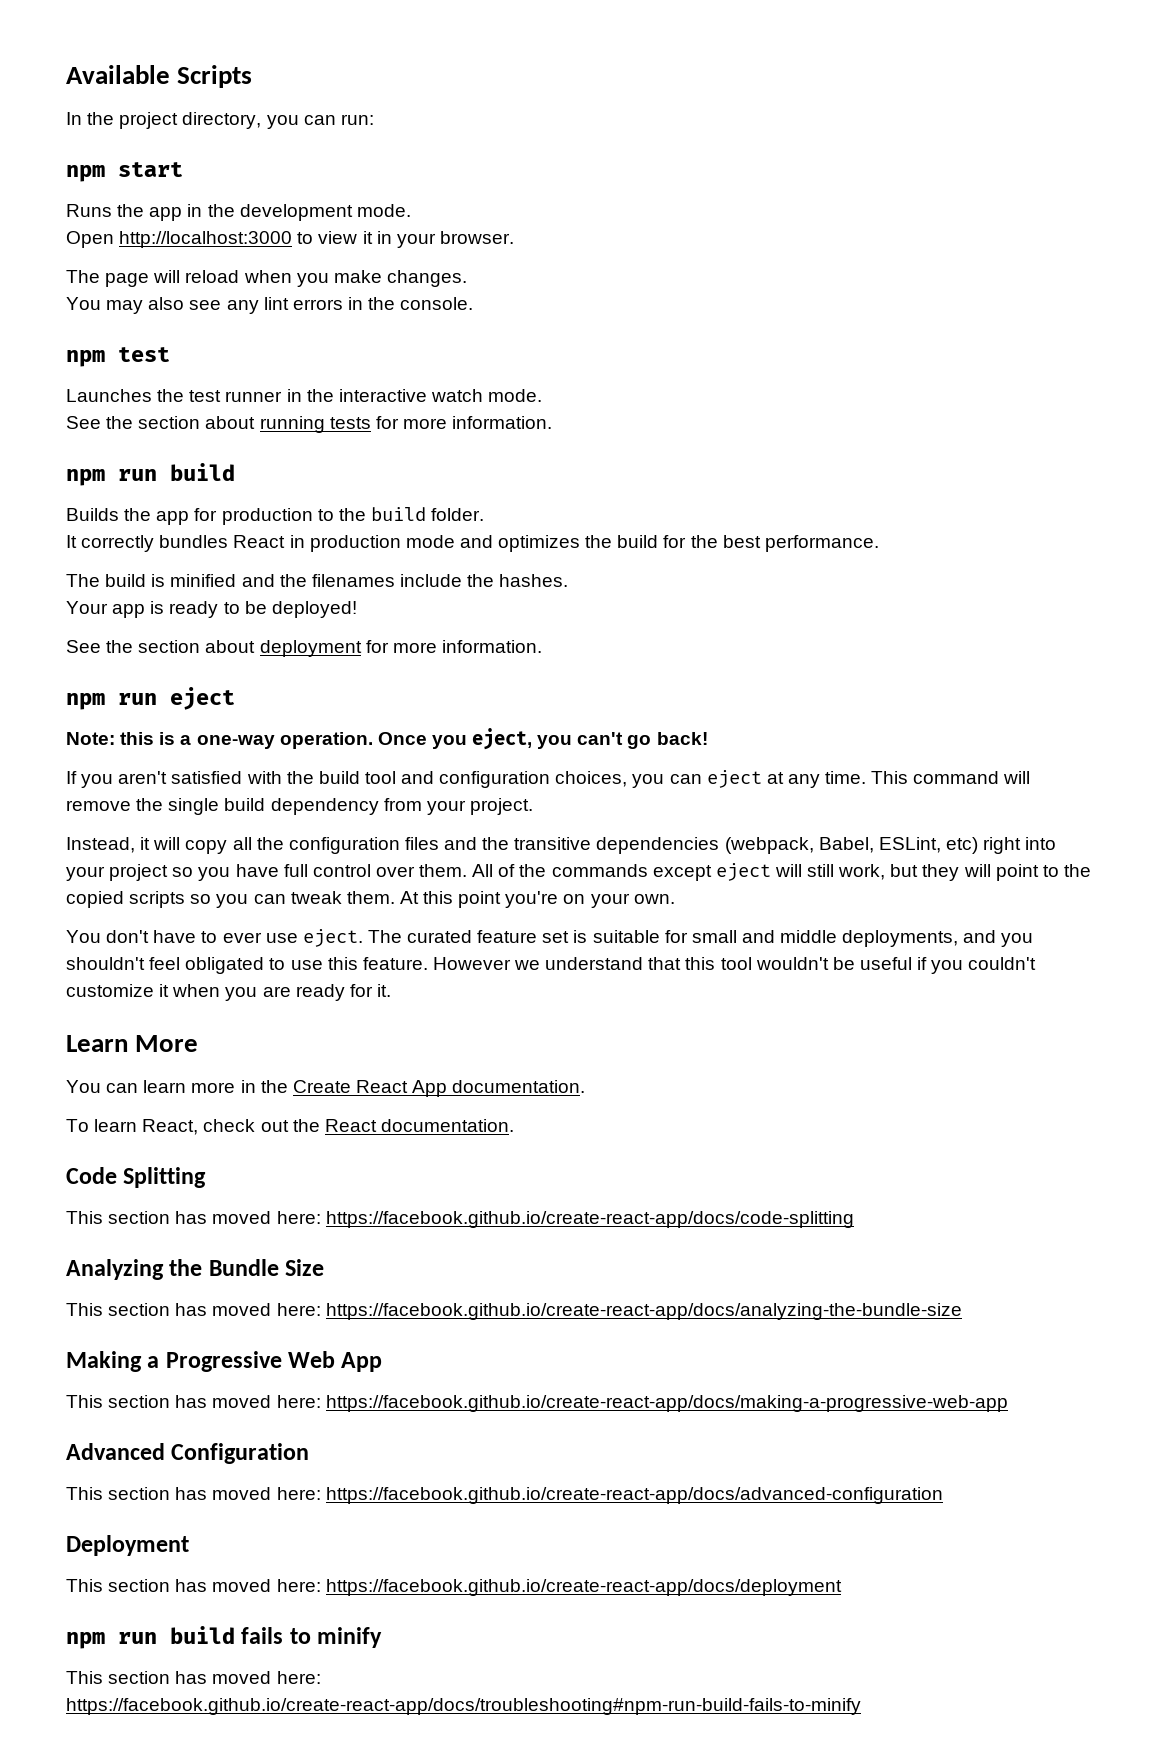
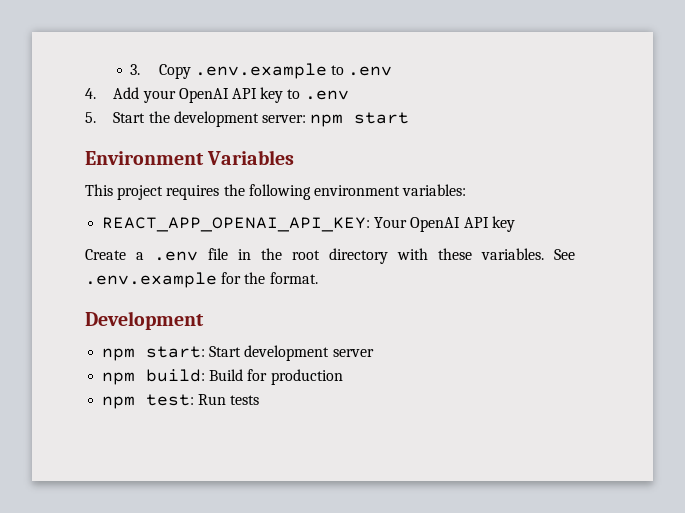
[66,65,253,88] [66,112,374,129] [66,162,183,182] [66,204,411,221] [66,231,514,248] [66,270,467,287] [66,297,474,314] [66,347,170,367] [66,389,543,402] [66,416,553,433] [66,463,235,486] [66,507,485,525] [66,535,879,552] [66,574,569,587] [66,601,357,618] [66,640,542,657] [66,687,235,710] [66,728,708,750] [66,770,1031,788] [66,798,533,815] [66,837,1057,854] [66,863,1091,881] [66,891,675,908] [66,929,1034,947] [66,957,1037,974] [66,984,391,1001] [66,1035,199,1052] [66,1080,586,1097] [66,1119,514,1135] [66,1167,207,1188] [66,1211,854,1228] [66,1259,325,1280] [66,1303,962,1320] [66,1351,383,1372] [66,1395,1008,1412] [66,1443,310,1464] [66,1487,943,1504] [66,1535,189,1556] [66,1579,842,1596] [66,1626,383,1649] [66,1671,321,1684] [66,1698,861,1715] Available Scripts // In the project directory, you can run: // npm start // Runs the app in the development mode. // Open http://localhost:3000 to view it in your browser. // The page will reload when you make changes. // You may also see any lint errors in the console. // npm test // Launches the test runner in the interactive watch mode. // See the section about running tests for more information. // npm run build // Builds the app for production to the build folder. // It correctly bundles React in production mode and optimizes the build for the best performance. // The build is minified and the filenames include the hashes. // Your app is ready to be deployed! // See the section about deployment for more information. // npm run eject // Note: this is a one-way operation. Once you eject, you can't go back! // If you aren't satisfied with the build tool and configuration choices, you can eject at any time. This command will remove the single build dependency from your project. // Instead, it will copy all the configuration files and the transitive dependencies (webpack, Babel, ESLint, etc) right into your project so you have full control over them. All of the commands except eject will still work, but they will point to the copied scripts so you can tweak them. At this point you're on your own. // You don't have to ever use eject. The curated feature set is suitable for small and middle deployments, and you shouldn't feel obligated to use this feature. However we understand that this tool wouldn't be useful if you couldn't customize it when you are ready for it. // Learn More // You can learn more in the Create React App documentation. // To learn React, check out the React documentation. // Code Splitting // This section has moved here: https://facebook.github.io/create-react-app/docs/code-splitting // Analyzing the Bundle Size // This section has moved here: https://facebook.github.io/create-react-app/docs/analyzing-the-bundle-size // Making a Progressive Web App // This section has moved here: https://facebook.github.io/create-react-app/docs/making-a-progressive-web-app // Advanced Configuration // This section has moved here: https://facebook.github.io/create-react-app/docs/advanced-configuration // Deployment // This section has moved here: https://facebook.github.io/create-react-app/docs/deployment // npm run build fails to minify // This section has moved here: https://facebook.github.io/create-react-app/docs/troubleshooting#npm-run-build-fails-to-minify -> [130,63,393,79] [85,87,349,103] [85,111,410,127] [85,150,295,165] [85,184,467,200] [102,216,515,232] [85,248,575,264] [85,272,318,288] [85,311,204,330] [102,345,374,361] [102,369,343,385] [102,394,260,409] 3. Copy .env.example to .env // 4. Add your OpenAI API key to .env // 5. Start the development server: npm start // Environment Variables // This project requires the following environment variables: // REACT_APP_OPENAI_API_KEY: Your OpenAI API key // Create a .env file in the root directory with these variables. See .env.example for the format. // Development // npm start: Start development server // npm build: Build for production // npm test: Run tests

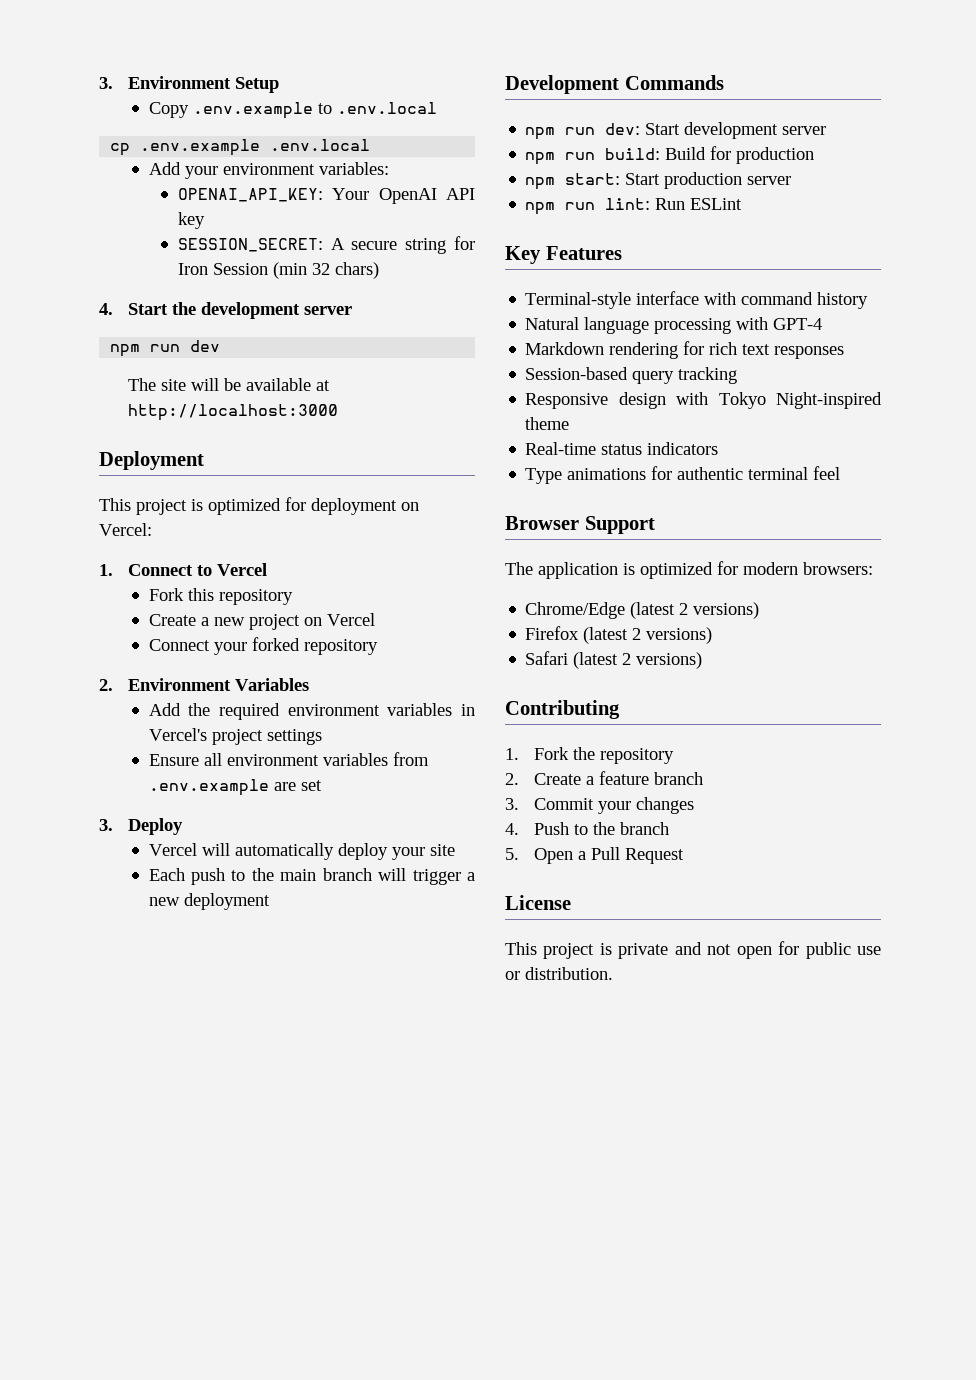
[130,64,141,75] 3. -> [99,76,280,93] 3. Environment Setup //
[348,66,393,76] [85,87,349,103] [85,111,410,127] [85,150,295,165] [85,184,467,200] [102,216,515,232] [85,248,575,264] [85,272,318,288] .env // 4. Add your OpenAI API key to .env // 5. Start the development server: npm start // Environment Variables // This project requires the following environment variables: // REACT_APP_OPENAI_API_KEY: Your OpenAI API key // Create a .env file in the root directory with these variables. See .env.example for the format. -> [336,102,437,114] [110,139,371,156] [148,162,389,179] [177,188,475,204] [177,212,205,229] [177,236,475,254] [177,262,379,279] [99,302,353,319] [110,340,221,357] [128,378,331,391] [128,404,339,421] [99,451,204,470] [99,497,419,515] [99,523,152,536] [99,563,268,576] [148,588,293,605] [148,613,375,630] [148,637,378,655] [99,678,310,691] [148,703,475,720] [148,728,322,745] [148,752,429,766] [148,779,322,796] [99,818,184,835] [148,843,455,860] [148,868,476,885] [148,893,270,910] .env.local // cp .env.example .env.local // Add your environment variables: // OPENAI_API_KEY: Your OpenAI API key // SESSION_SECRET: A secure string for Iron Session (min 32 chars) // 4. Start the development server // npm run dev // The site will be available at http://localhost:3000 // Deployment // This project is optimized for deployment on Vercel: // 1. Connect to Vercel // Fork this repository // Create a new project on Vercel // Connect your forked repository // 2. Environment Variables // Add the required environment variables in Vercel's project settings // Ensure all environment variables from .env.example are set // 3. Deploy // Vercel will automatically deploy your site // Each push to the main branch will trigger a new deployment
[102,346,206,361] // npm start: -> [624,75,724,90] [525,123,641,140] Commands // npm run dev:
(136, 378) none -> [565,152,596,160] run
[146,394,260,406] test: Run tests -> [565,172,792,189] [525,198,743,215] [505,246,622,264] [525,291,869,309] [525,317,823,334] [525,341,845,359] [525,367,738,384] [525,392,882,409] [525,417,570,430] [525,442,719,455] [525,466,841,484] [505,516,655,534] [505,561,873,579] [525,602,760,619] [525,626,713,644] [525,651,703,669] [505,700,620,719] [505,747,675,764] [505,771,704,785] [505,797,695,814] [505,822,670,835] [505,847,685,864] [505,895,571,910] [505,941,881,959] [505,967,613,980] start: Start production server // npm run lint: Run ESLint // Key Features // Terminal-style interface with command history // Natural language processing with GPT-4 // Markdown rendering for rich text responses // Session-based query tracking // Responsive design with Tokyo Night-inspired theme // Real-time status indicators // Type animations for authentic terminal feel // Browser Support // The application is optimized for modern browsers: // Chrome/Edge (latest 2 versions) // Firefox (latest 2 versions) // Safari (latest 2 versions) // Contributing // 1. Fork the repository // 2. Create a feature branch // 3. Commit your changes // 4. Push to the branch // 5. Open a Pull Request // License // This project is private and not open for public use or distribution.

